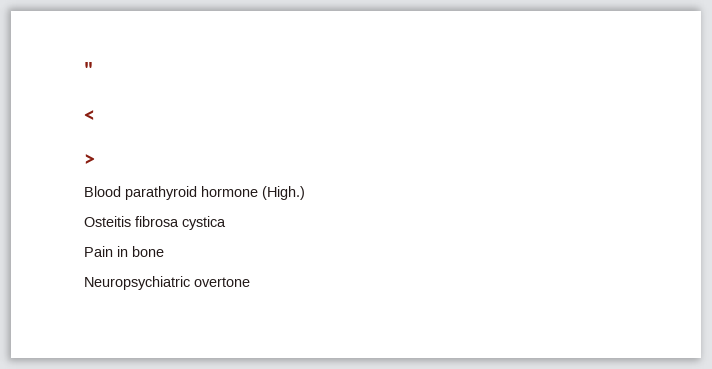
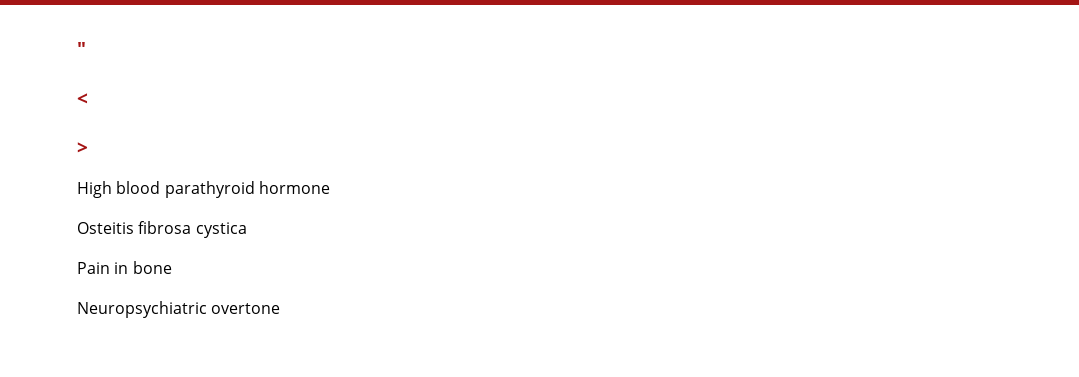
[84,186,121,197] Blood -> [77,181,161,198] High blood
[262,186,305,200] (High.) -> (330, 187) none

